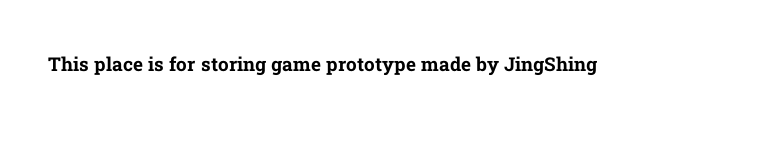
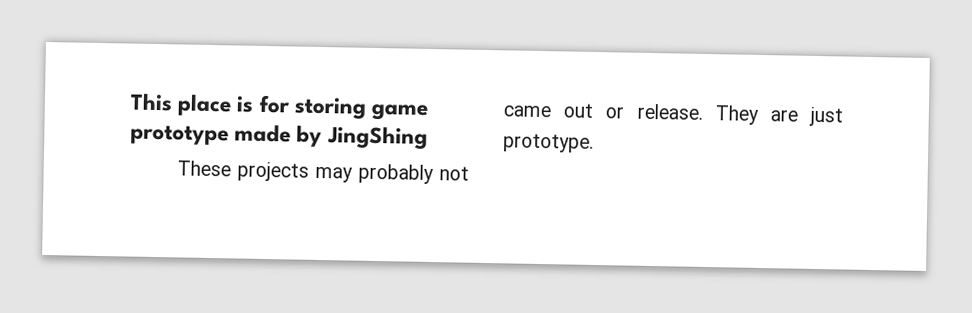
(598, 66) none -> [176,160,469,185] [503,103,843,127] [503,133,594,153] // These projects may probably not came out or release. They are just prototype.

